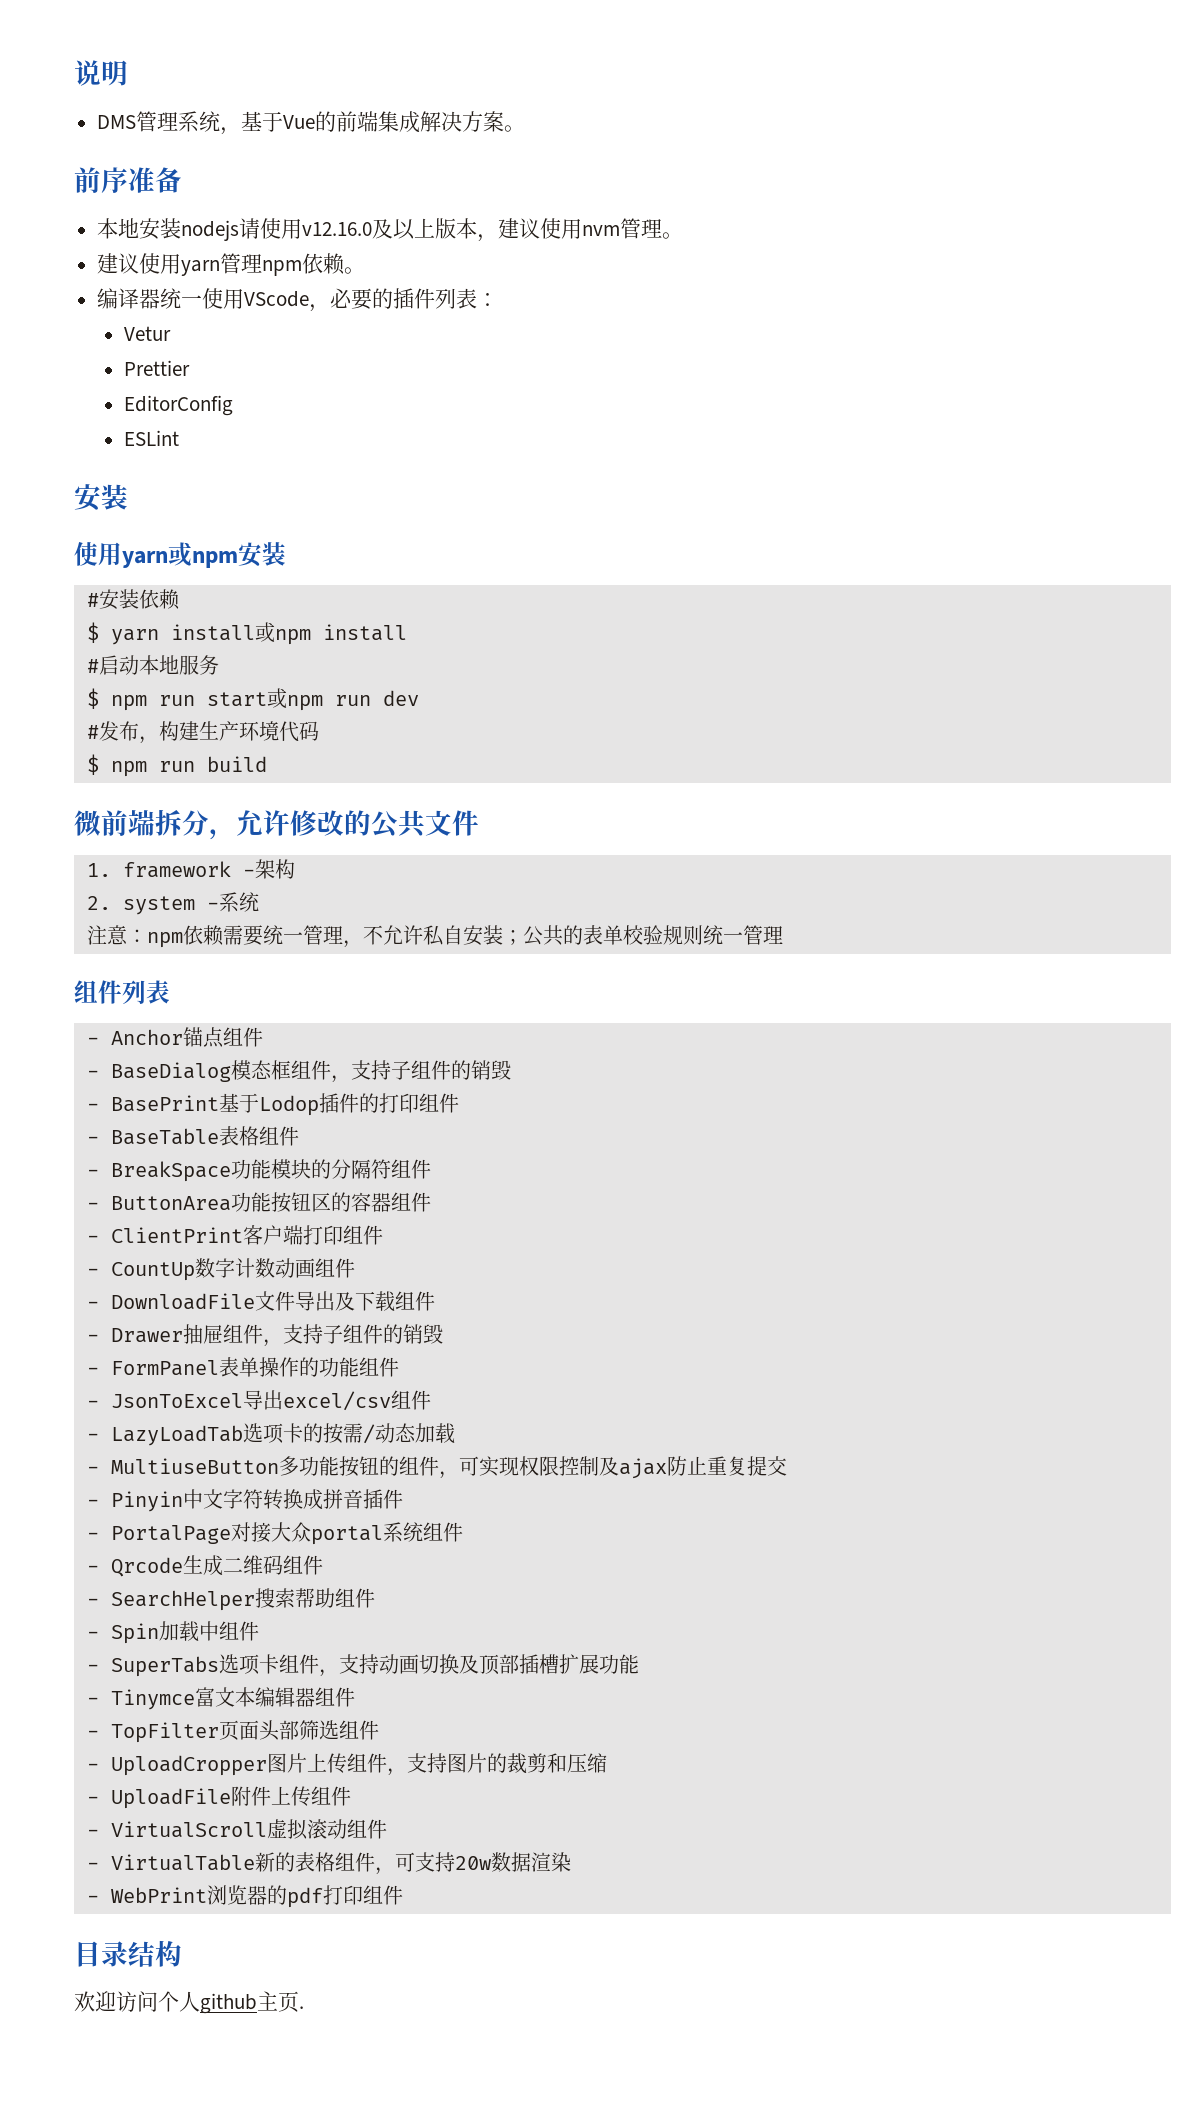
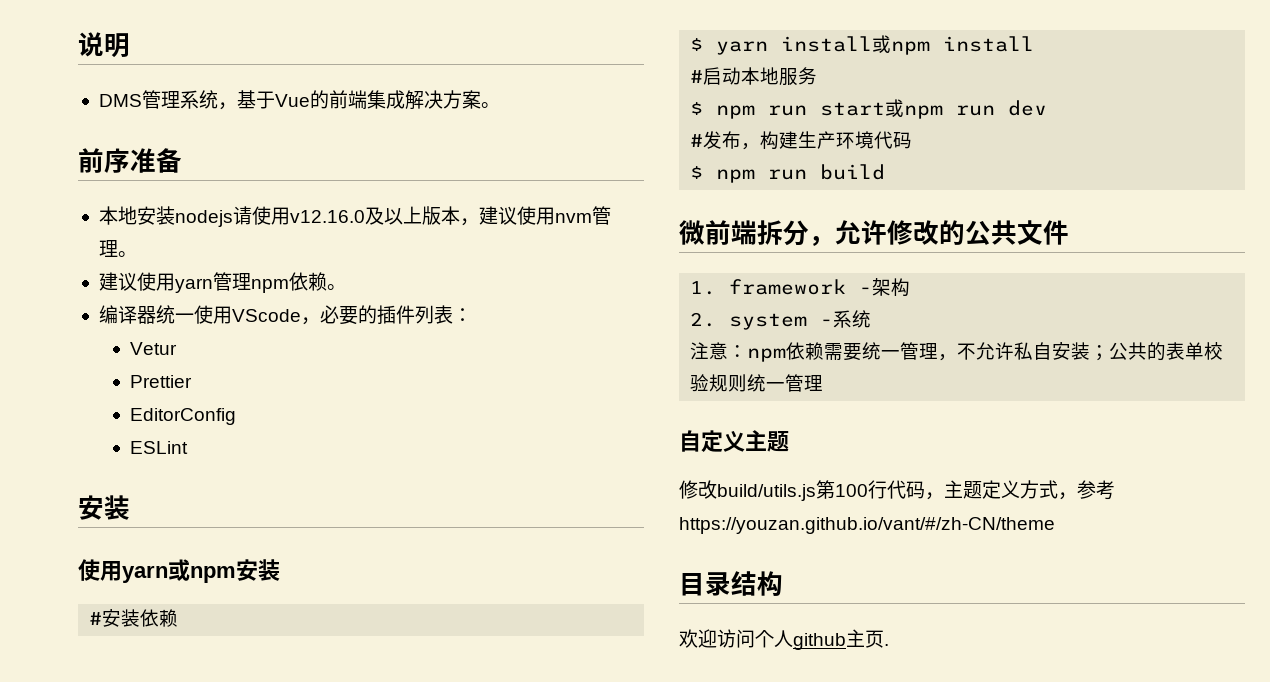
[74,980,170,1005] [86,1027,263,1048] [86,1060,511,1083] [86,1093,459,1116] [86,1126,299,1146] [86,1159,431,1182] [86,1192,431,1213] [86,1225,383,1245] [86,1258,355,1281] [86,1291,435,1312] [86,1324,443,1347] [86,1357,399,1377] [86,1390,431,1411] [86,1423,455,1446] [86,1456,787,1479] [86,1489,403,1512] [86,1522,463,1545] [86,1555,323,1577] [86,1588,375,1611] [86,1621,259,1644] [86,1654,639,1677] [86,1687,355,1710] [86,1720,379,1743] [86,1753,607,1776] [86,1786,351,1809] [86,1819,387,1840] [86,1852,571,1875] [86,1885,403,1908] 组件列表 // - Anchor锚点组件 // - BaseDialog模态框组件，支持子组件的销毁 // - BasePrint基于Lodop插件的打印组件 // - BaseTable表格组件 // - BreakSpace功能模块的分隔符组件 // - ButtonArea功能按钮区的容器组件 // - ClientPrint客户端打印组件 // - CountUp数字计数动画组件 // - DownloadFile文件导出及下载组件 // - Drawer抽屉组件，支持子组件的销毁 // - FormPanel表单操作的功能组件 // - JsonToExcel导出excel/csv组件 // - LazyLoadTab选项卡的按需/动态加载 // - MultiuseButton多功能按钮的组件，可实现权限控制及ajax防止重复提交 // - Pinyin中文字符转换成拼音插件 // - PortalPage对接大众portal系统组件 // - Qrcode生成二维码组件 // - SearchHelper搜索帮助组件 // - Spin加载中组件 // - SuperTabs选项卡组件，支持动画切换及顶部插槽扩展功能 // - Tinymce富文本编辑器组件 // - TopFilter页面头部筛选组件 // - UploadCropper图片上传组件，支持图片的裁剪和压缩 // - UploadFile附件上传组件 // - VirtualScroll虚拟滚动组件 // - VirtualTable新的表格组件，可支持20w数据渲染 // - WebPrint浏览器的pdf打印组件 -> [679,430,789,452] [679,480,1115,501] [679,517,1055,534] 自定义主题 // 修改build/utils.js第100行代码，主题定义方式，参考https://youzan.github.io/vant/#/zh-CN/theme

